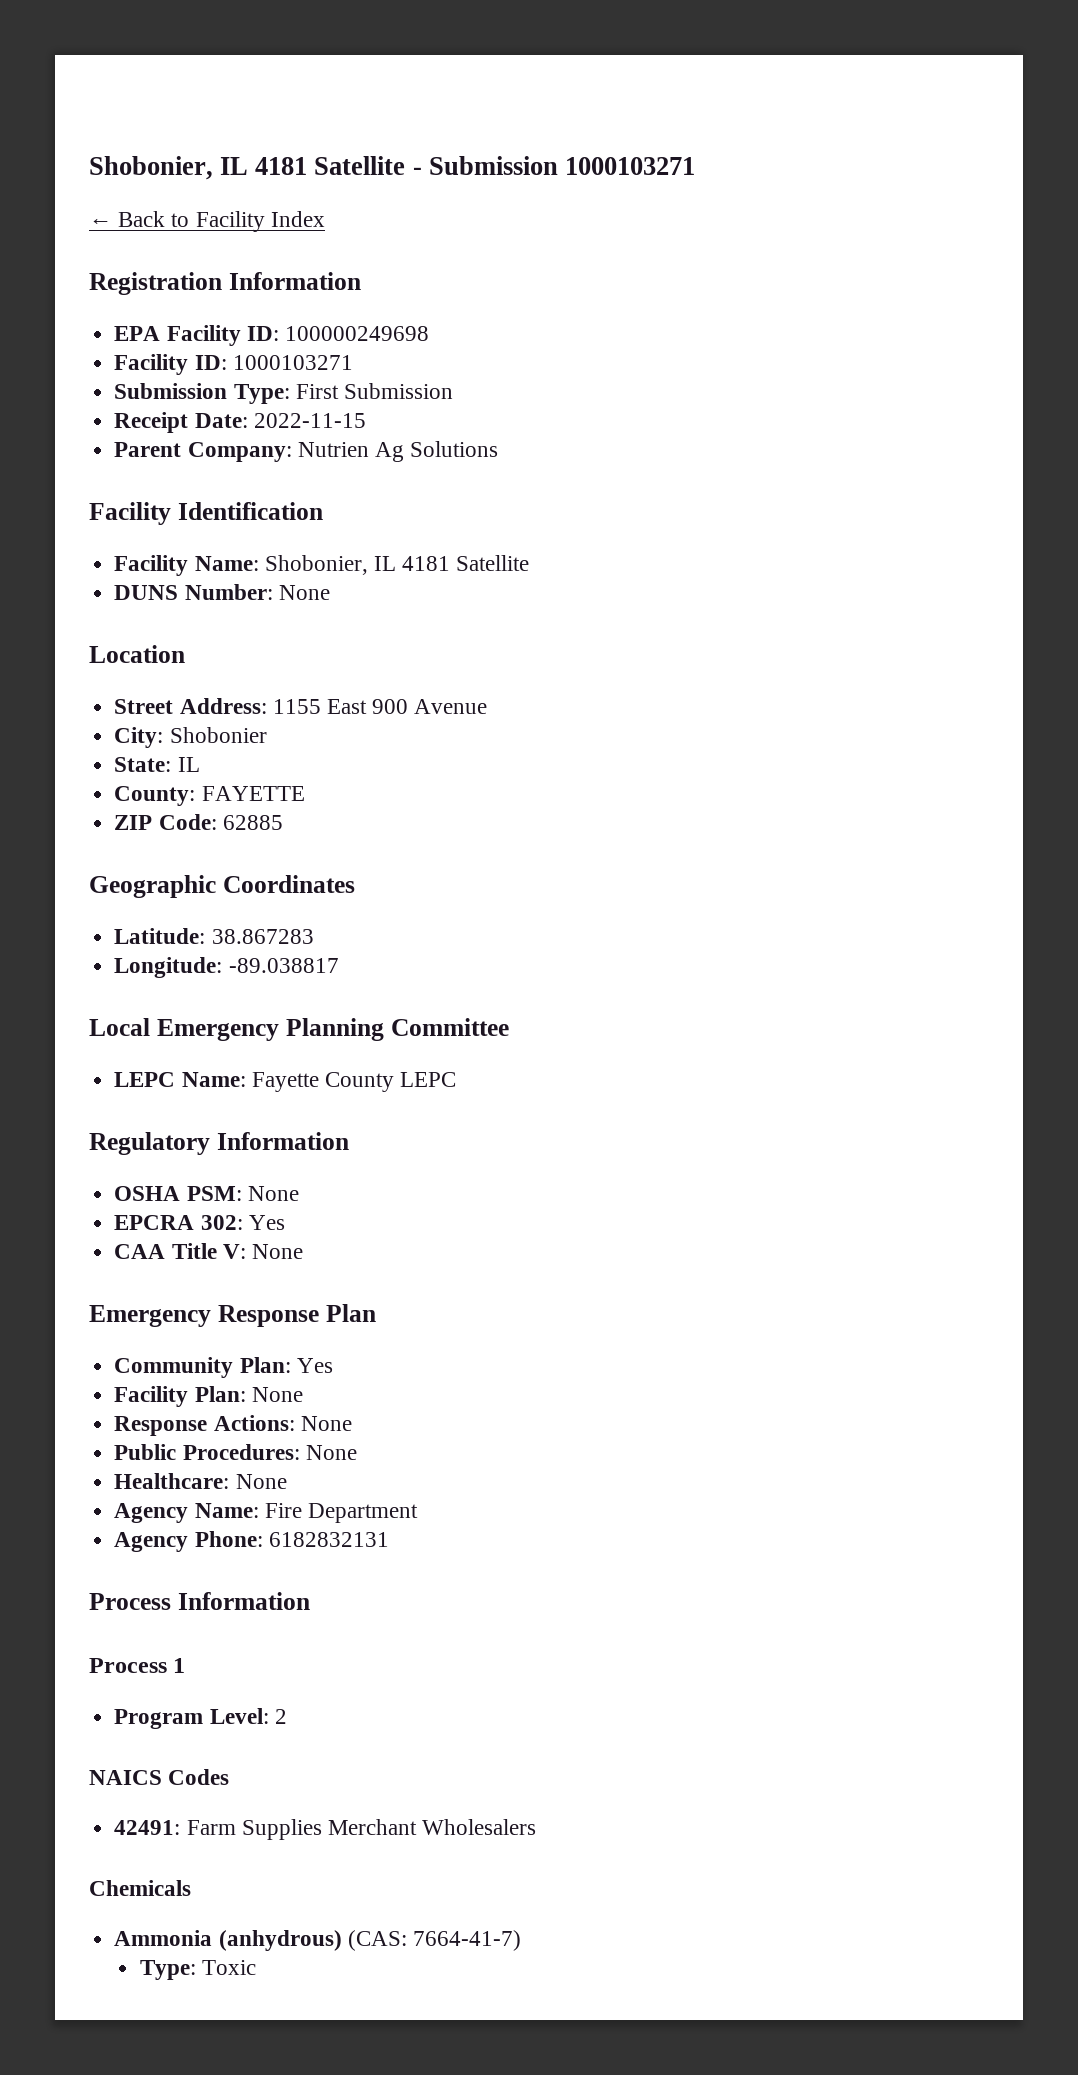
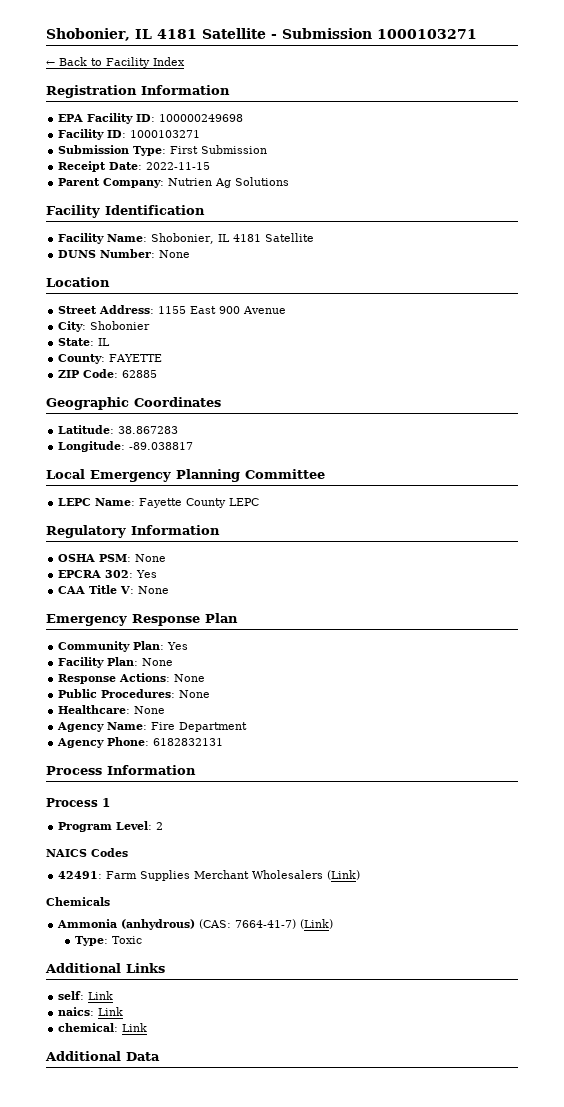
(537, 1827) none -> [327,870,361,880] (Link)
(521, 1940) none -> [300,919,334,929] (Link)
(257, 1967) none -> [45,963,165,973] [58,991,114,1000] [58,1007,124,1016] [58,1023,148,1032] [45,1051,160,1061] // Additional Links // self: Link // naics: Link // chemical: Link // Additional Data

